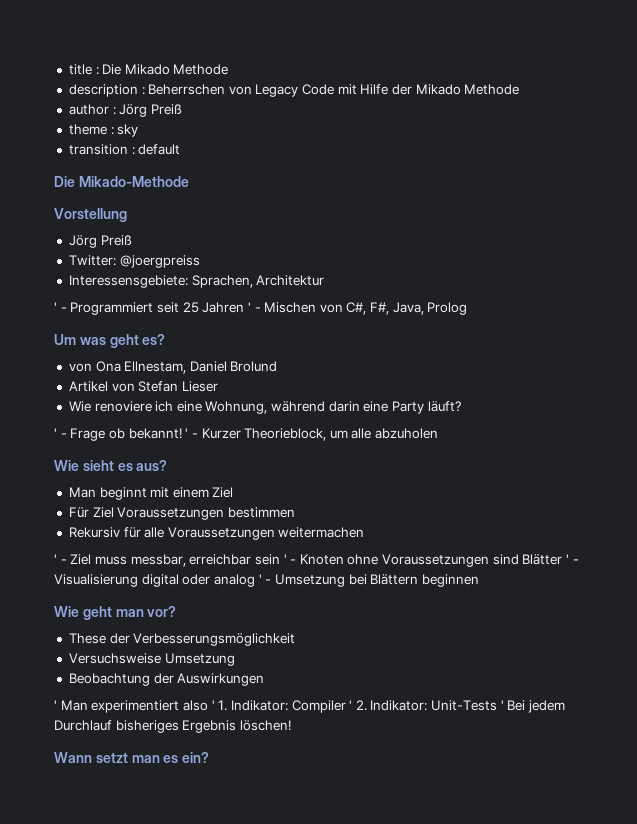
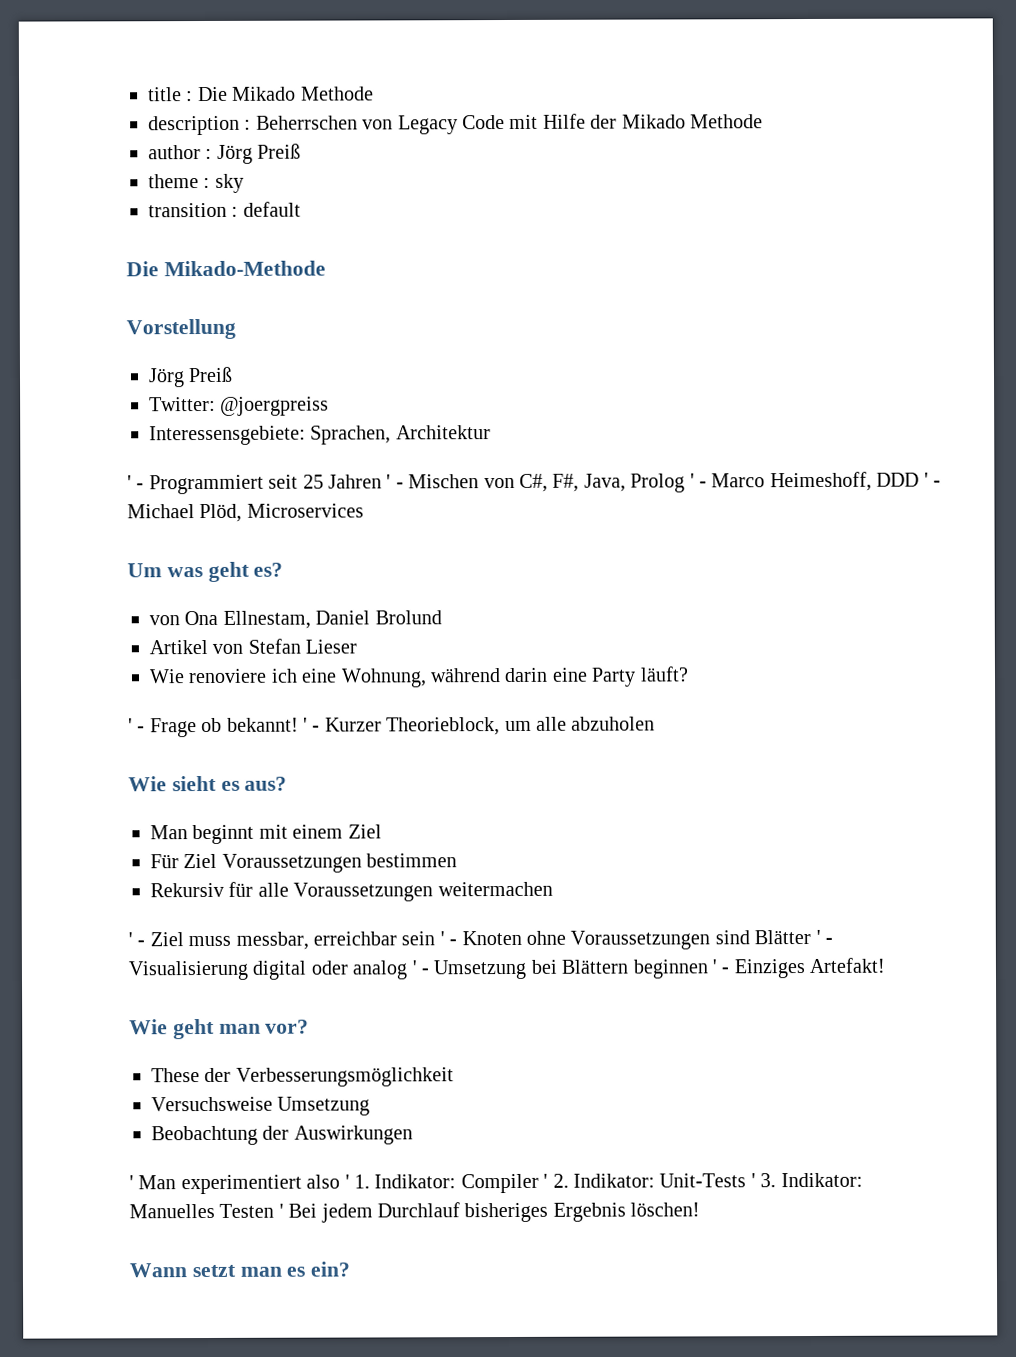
(468, 308) none -> [689,471,941,492] [127,503,364,523] ' - Marco Heimeshoff, DDD ' - Michael Plöd, Microservices
(479, 580) none -> [711,957,886,979] ' - Einziges Artefakt!
(504, 705) none -> [760,1172,863,1188] [129,1203,284,1219] 3. Indikator: Manuelles Testen '

